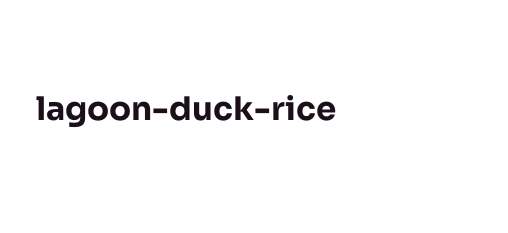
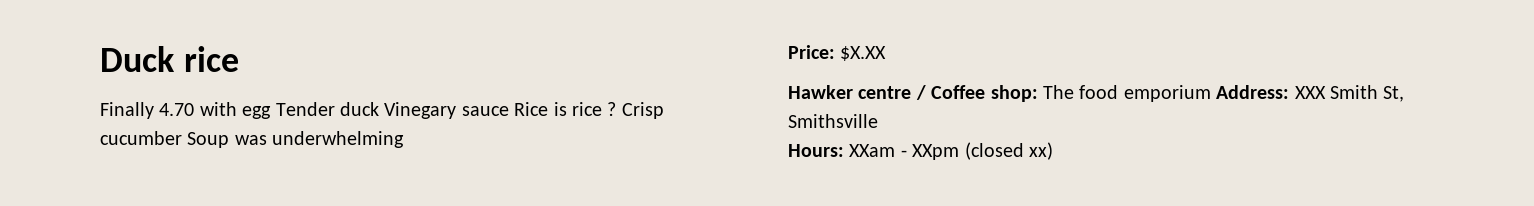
[36,95,336,128] lagoon-duck-rice -> [100,46,239,72] [100,102,664,119] [100,131,405,148] [788,45,887,61] [788,85,1405,102] [788,114,878,128] [788,142,1053,160] Duck rice // Finally 4.70 with egg Tender duck Vinegary sauce Rice is rice ? Crisp cucumber Soup was underwhelming // Price: $X.XX // Hawker centre / Coffee shop: The food emporium Address: XXX Smith St, Smithsville // Hours: XXam - XXpm (closed xx)

